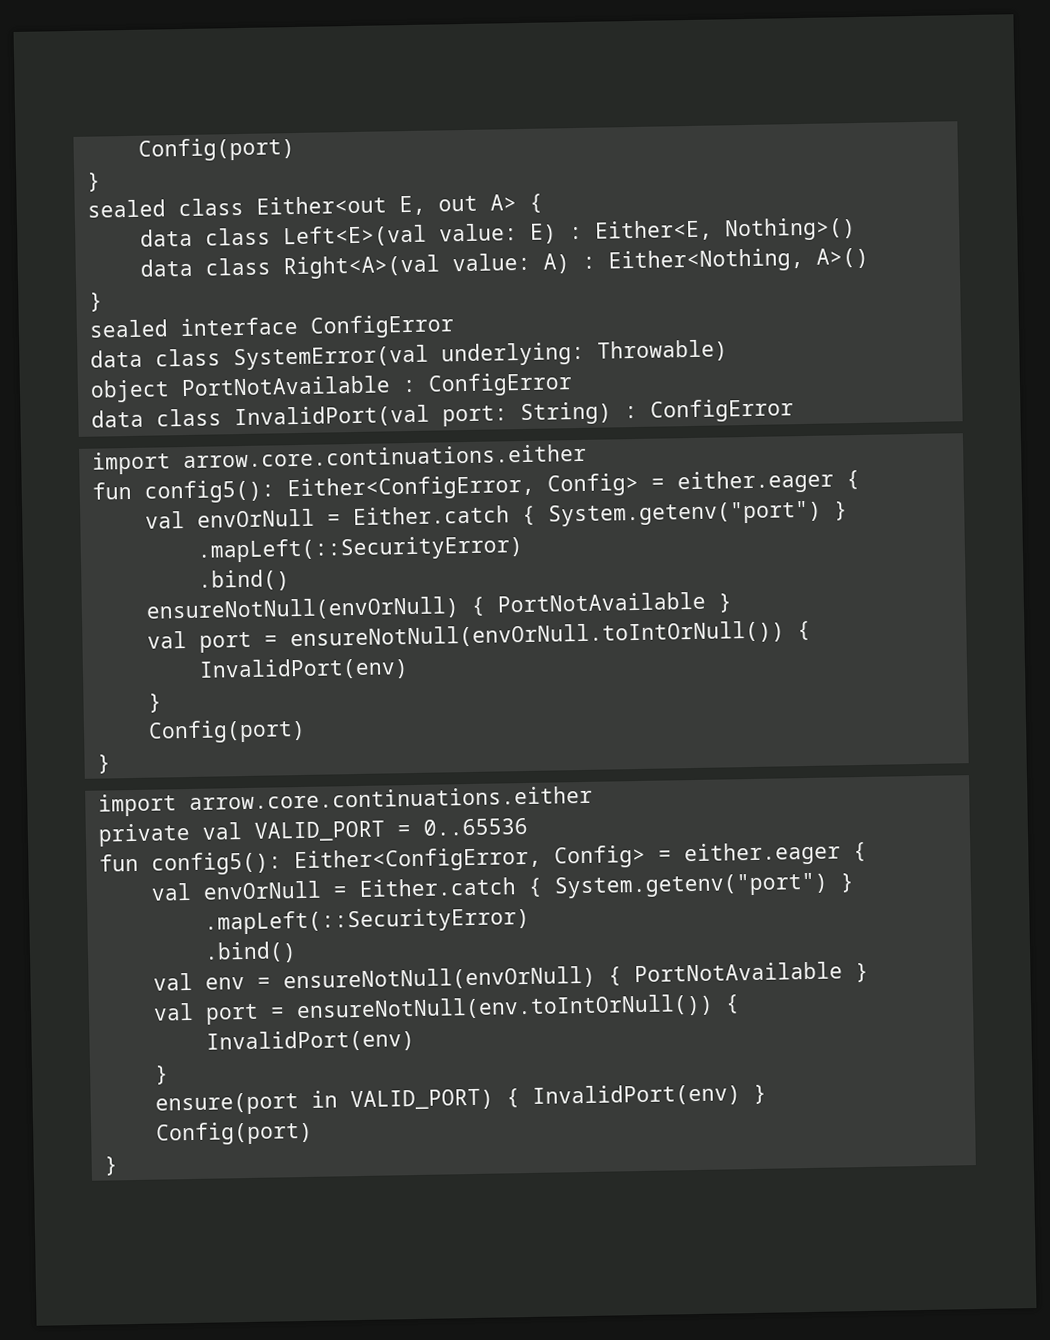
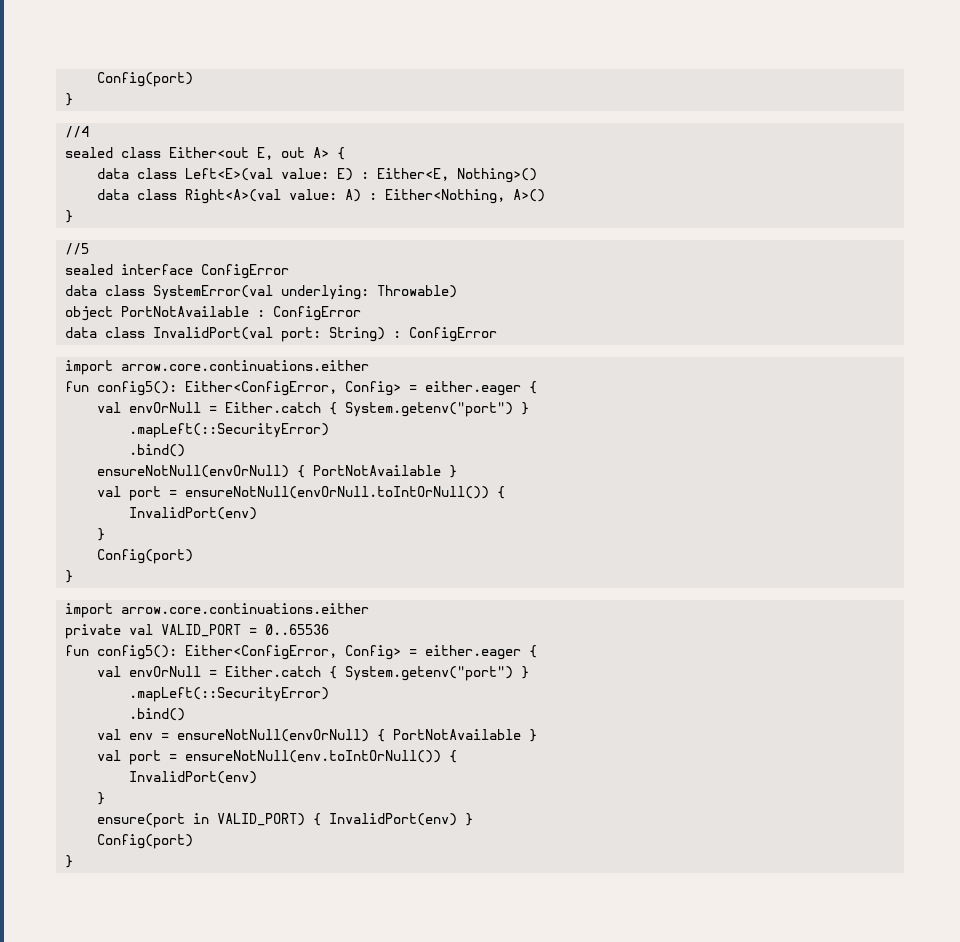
[137,137,295,162] [86,172,101,192] Config(port) // } -> [97,72,194,87] [65,93,74,106] [65,126,90,138] Config(port) // } // //4
(103, 302) none -> [65,243,90,255] // //5

